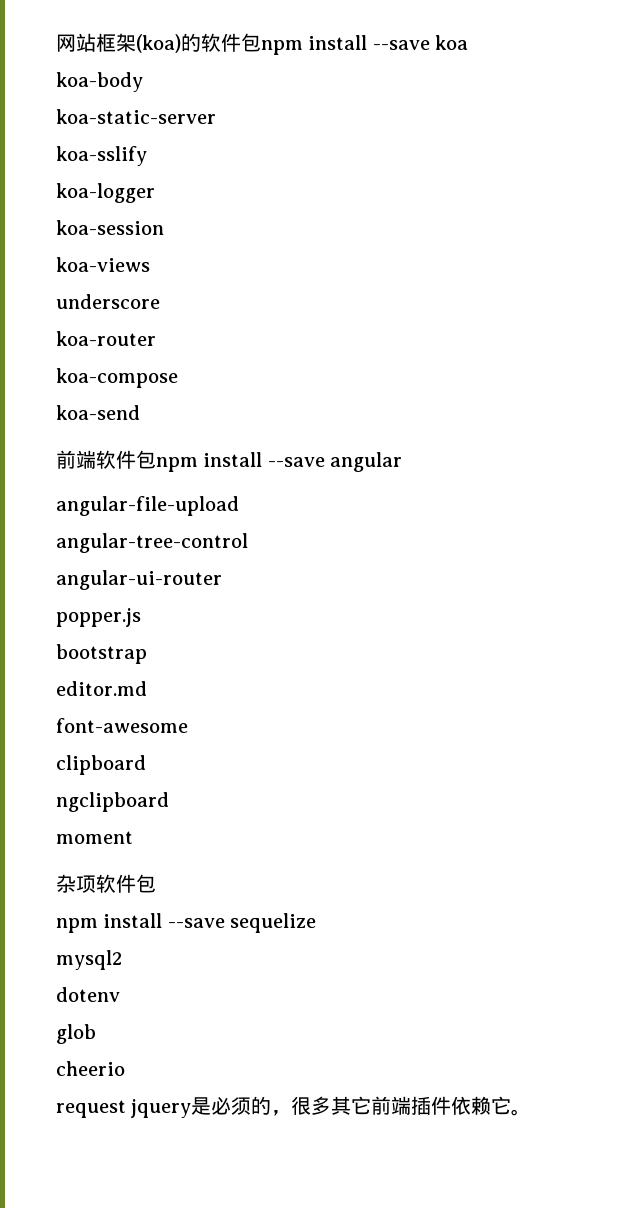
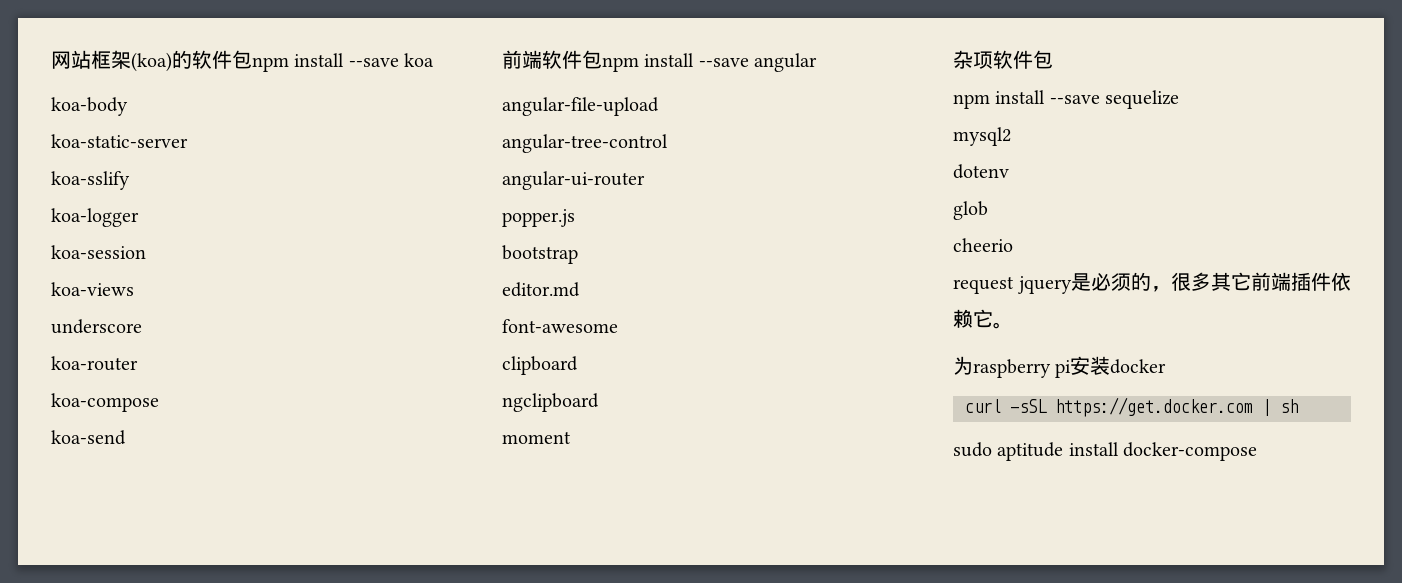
(532, 1112) none -> [953,356,1167,378] [965,397,1298,417] [953,442,1258,461] // 为raspberry pi安装docker // curl -sSL https://get.docker.com | sh // sudo aptitude install docker-compose

